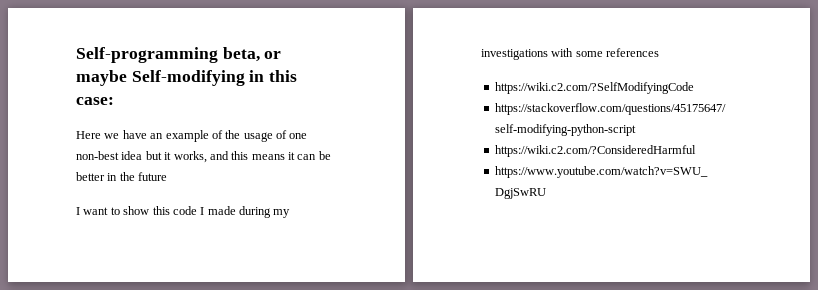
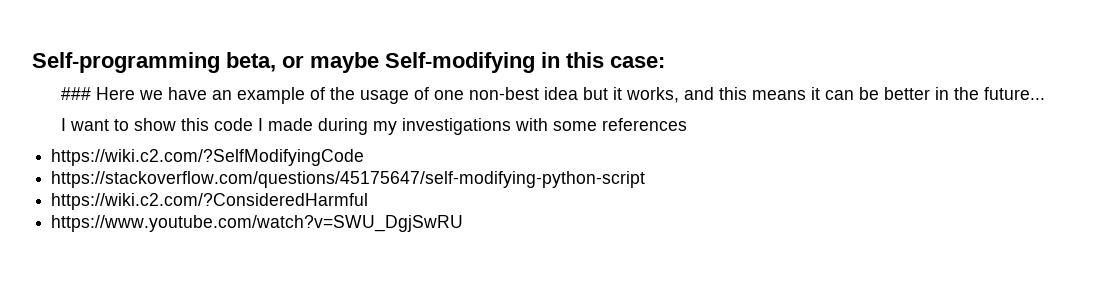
(114, 101) none -> [60,87,91,100] ###
[138,172,168,181] future -> [983,87,1045,100] future...

